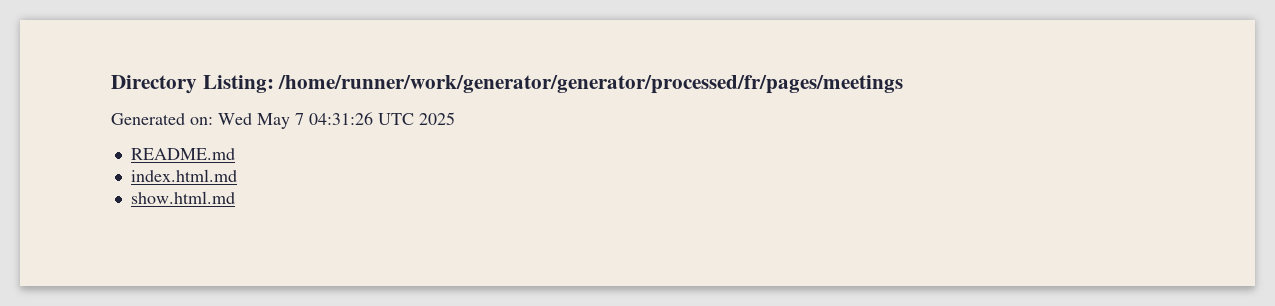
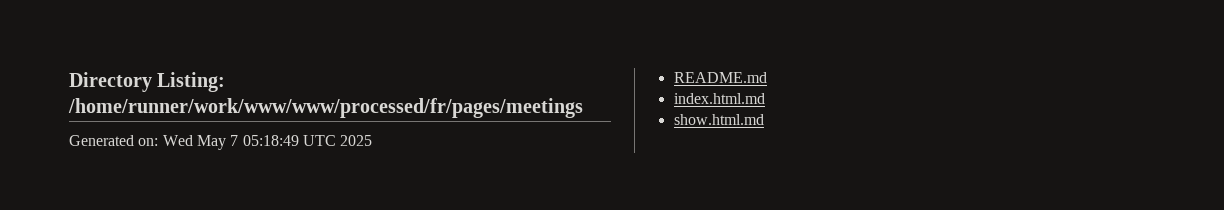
[278,75,904,94] /home/runner/work/generator/generator/processed/fr/pages/meetings -> [68,98,583,118] /home/runner/work/www/www/processed/fr/pages/meetings
[309,112,373,125] 04:31:26 -> [242,135,299,146] 05:18:49

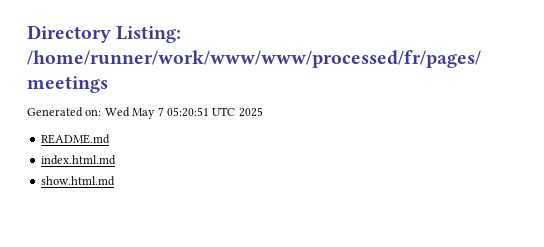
[242,135,299,146] 05:18:49 -> [166,107,209,117] 05:20:51

